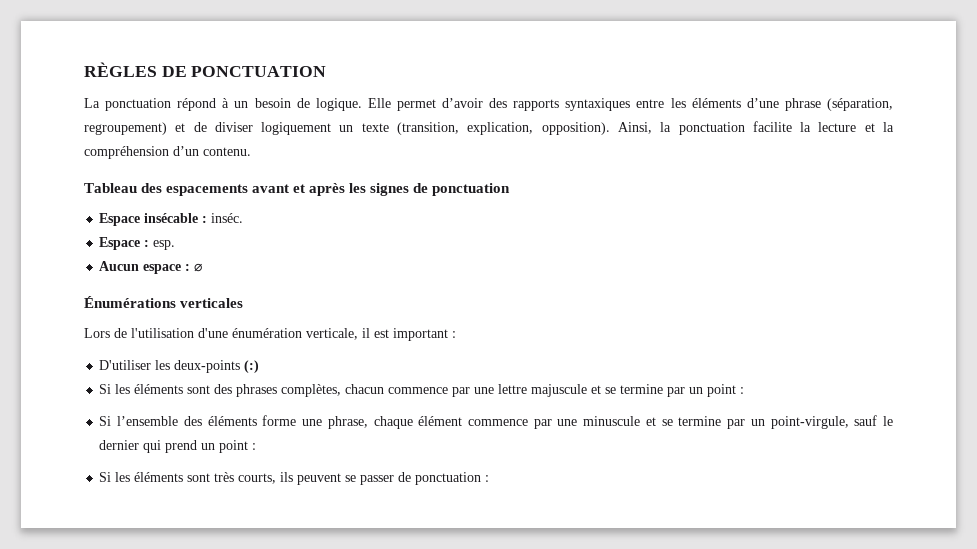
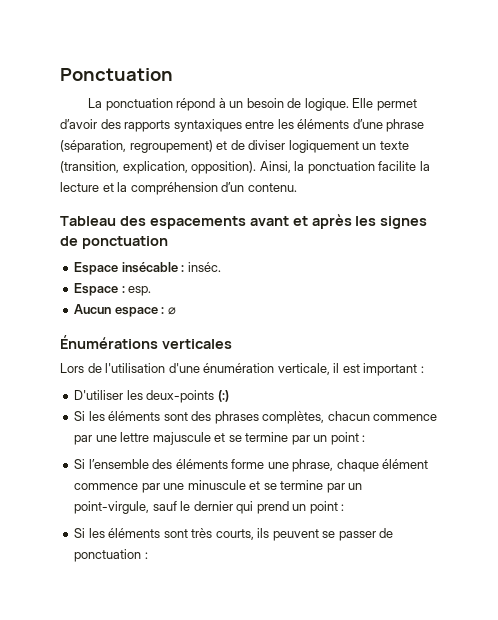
[84,62,327,77] RÈGLES DE PONCTUATION -> [60,68,173,81] Ponctuation

